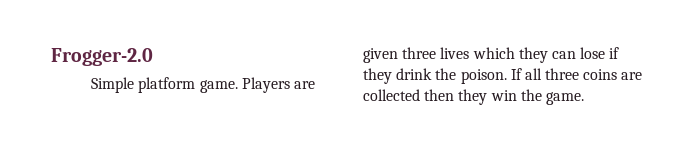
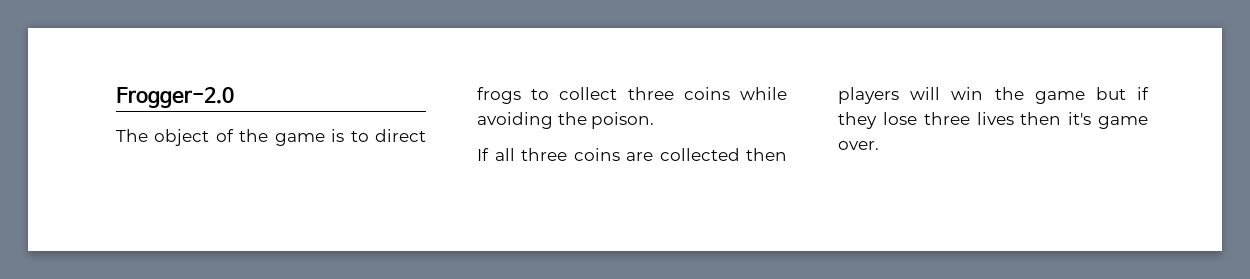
[91,77,315,93] [363,47,620,63] [363,68,433,84] Simple platform game. Players are given three lives which they can lose if they drink -> [116,129,426,146] [477,87,787,104] [477,112,553,129] The object of the game is to direct frogs to collect three coins while avoiding
(507, 76) none -> (655, 120) //
[458,89,584,105] they win the game. -> [838,87,1149,104] [838,112,1148,129] [838,141,879,150] players will win the game but if they lose three lives then it's game over.

